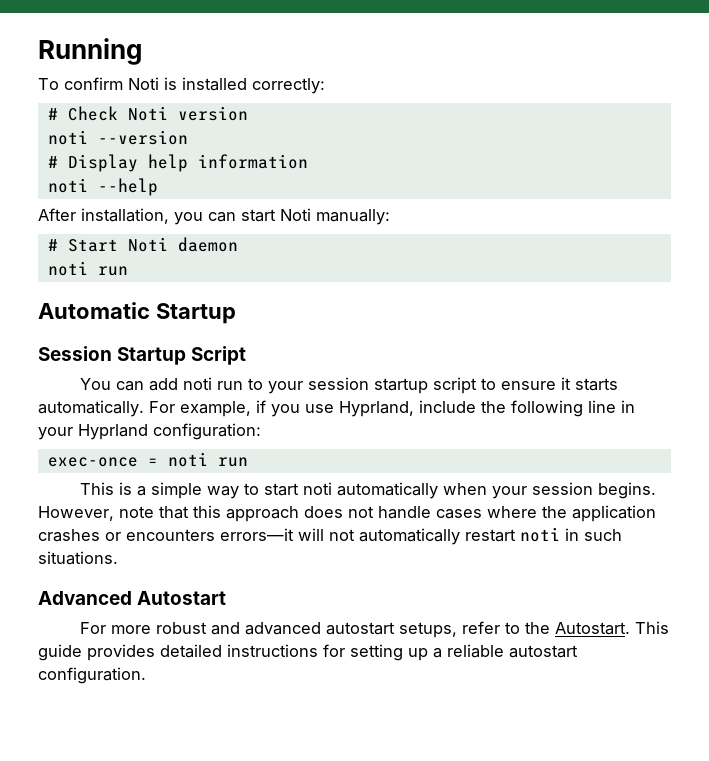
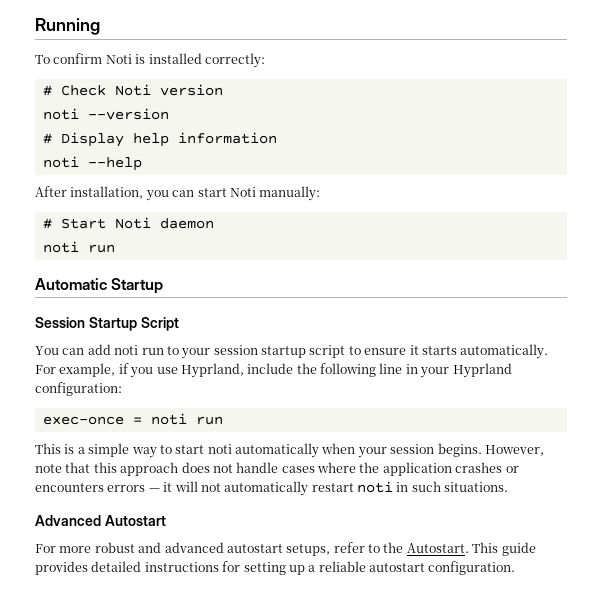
[220,528,294,541] errors—it -> [107,482,173,492] errors — it

